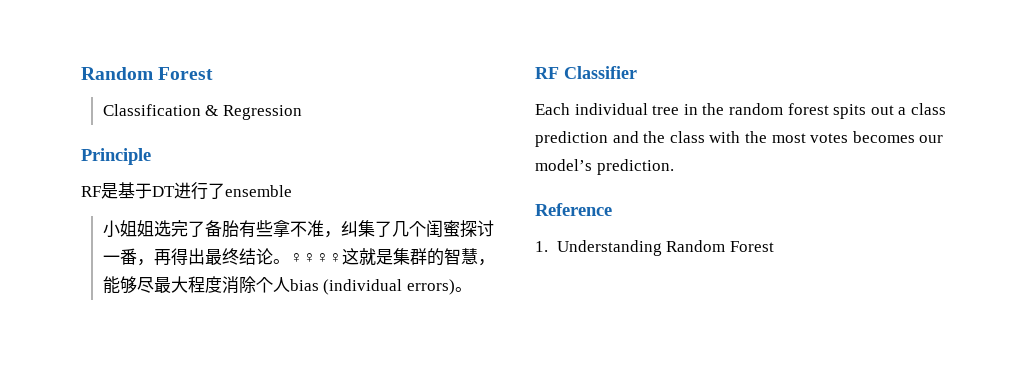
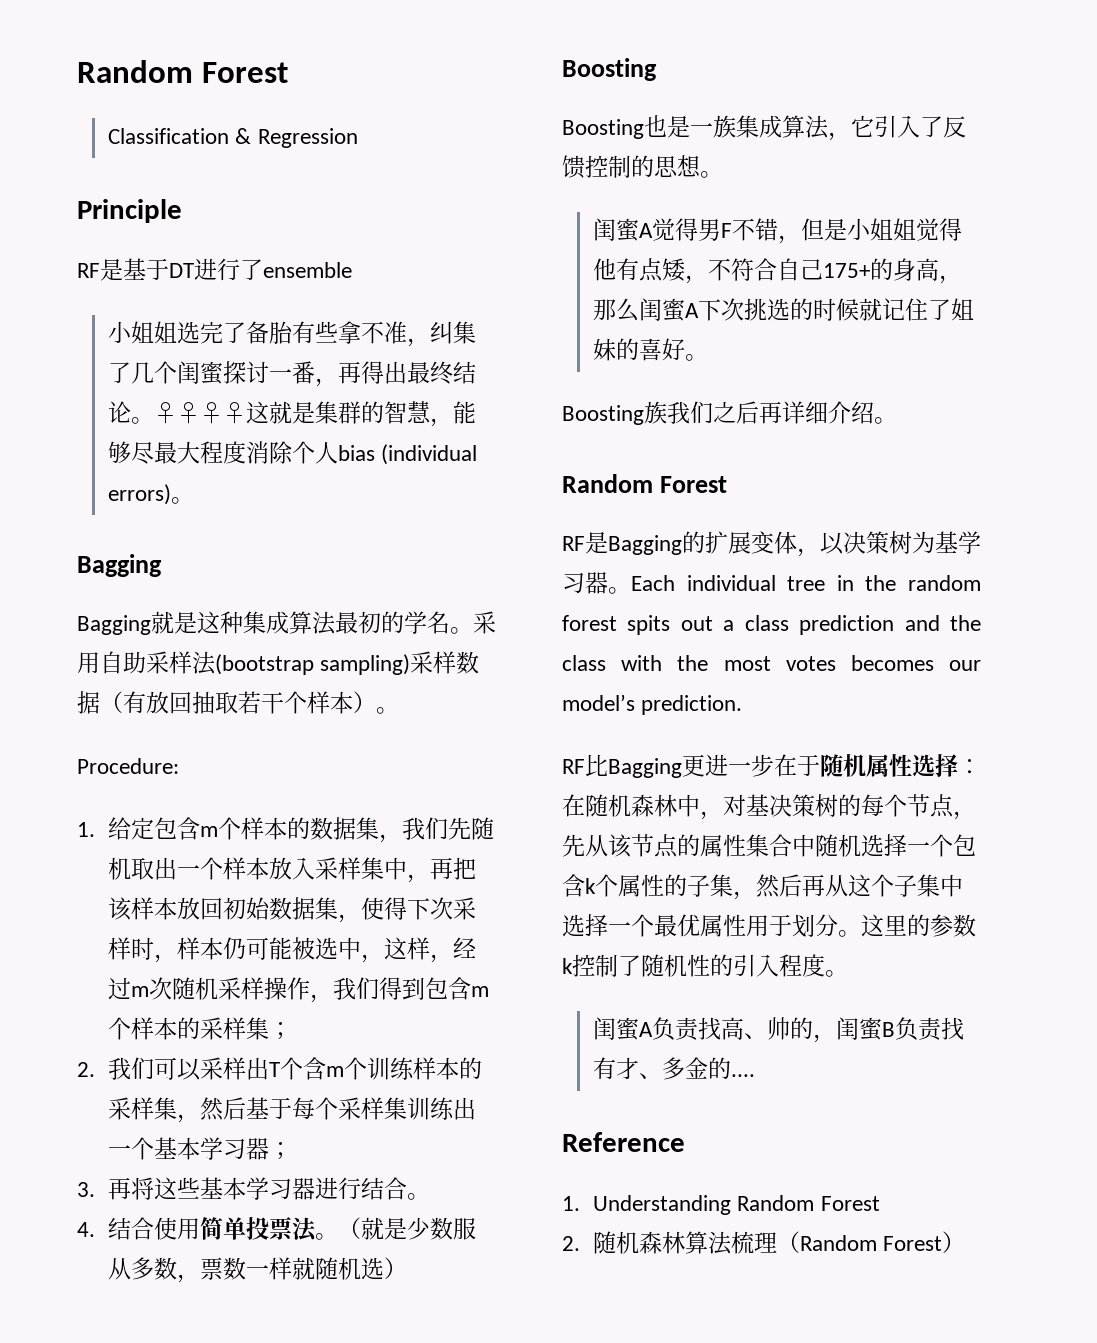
[535,66,637,79] RF Classifier // -> [77,554,162,577] [77,611,496,635] [77,651,480,675] [77,691,399,714] [77,758,179,774] [77,817,495,843] [108,857,477,883] [108,897,477,923] [108,937,477,963] [108,977,490,1003] [108,1017,293,1040] [77,1057,483,1081] [108,1097,477,1123] [108,1137,293,1160] [77,1177,431,1200] [77,1217,477,1242] [108,1257,408,1283] [562,58,657,81] [562,115,966,141] [562,155,723,179] [593,218,963,244] [593,258,963,284] [593,298,975,322] [593,338,709,361] [562,401,897,425] [562,474,728,493] [562,531,981,557] [562,572,631,594] Bagging // Bagging就是这种集成算法最初的学名。采用自助采样法(bootstrap sampling)采样数据（有放回抽取若干个样本）。 // Procedure: // 1.给定包含m个样本的数据集，我们先随机取出一个样本放入采样集中，再把该样本放回初始数据集，使得下次采样时，样本仍可能被选中，这样，经过m次随机采样操作，我们得到包含m个样本的采样集； // 2.我们可以采样出T个含m个训练样本的采样集，然后基于每个采样集训练出一个基本学习器； // 3.再将这些基本学习器进行结合。 // 4.结合使用简单投票法。（就是少数服从多数，票数一样就随机选） // Boosting // Boosting也是一族集成算法，它引入了反馈控制的思想。 // 闺蜜A觉得男F不错，但是小姐姐觉得他有点矮，不符合自己175+的身高，那么闺蜜A下次挑选的时候就记住了姐妹的喜好。 // Boosting族我们之后再详细介绍。 // Random Forest // RF是Bagging的扩展变体，以决策树为基学习器。
(674, 167) none -> [562,754,981,778] [562,794,976,820] [562,834,976,858] [562,874,963,900] [562,914,976,937] [562,954,848,977] [593,1017,965,1043] [593,1057,756,1080] // RF比Bagging更进一步在于随机属性选择：在随机森林中，对基决策树的每个节点，先从该节点的属性集合中随机选择一个包含k个属性的子集，然后再从这个子集中选择一个最优属性用于划分。这里的参数k控制了随机性的引入程度。 // 闺蜜A负责找高、帅的，闺蜜B负责找有才、多金的....
(774, 246) none -> [562,1231,966,1255] // 2.随机森林算法梳理（Random Forest）

